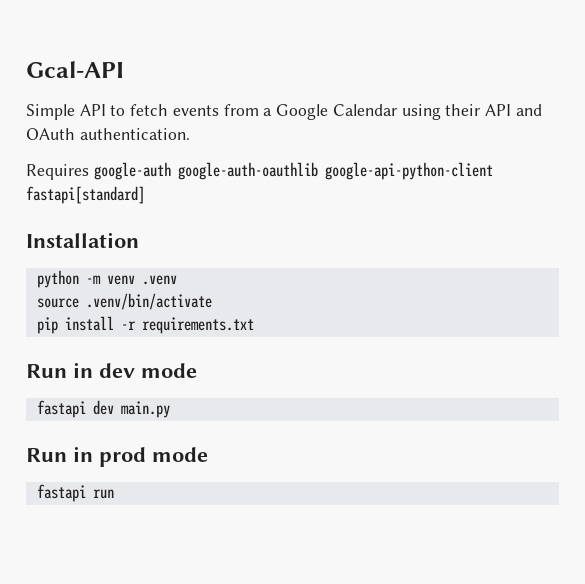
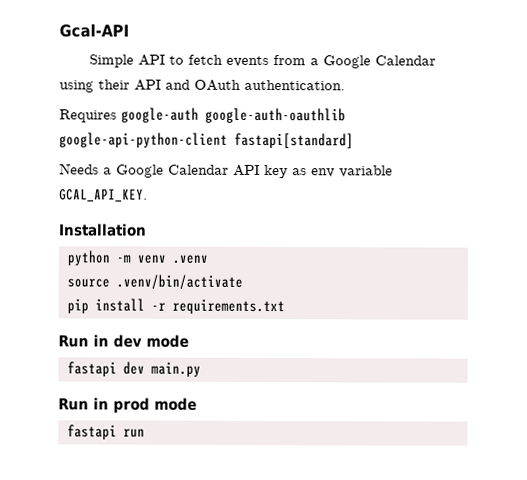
(145, 195) none -> [59,163,393,179] [59,188,148,202] // Needs a Google Calendar API key as env variable GCAL_API_KEY.

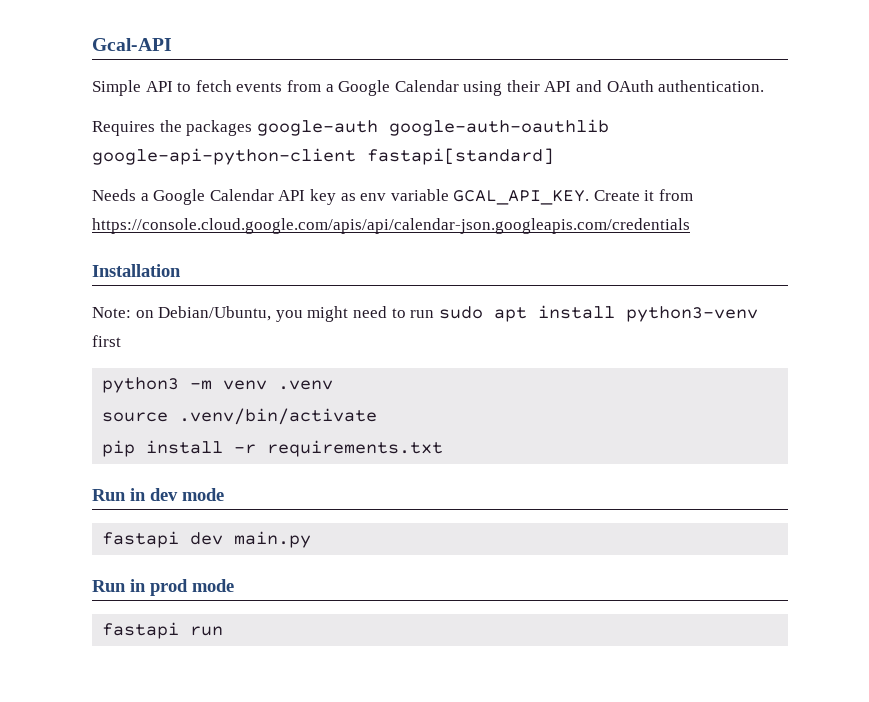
(117, 116) none -> [159,120,253,136] the packages
[59,223,147,237] [66,250,110,266] // Installation // python -> [593,189,694,201] [92,218,690,234] [92,264,181,277] [92,305,758,322] [92,335,121,347] [102,377,180,393] Create it from https://console.cloud.google.com/apis/api/calendar-json.googleapis.com/credentials // Installation // Note: on Debian/Ubuntu, you might need to run sudo apt install python3-venv first // python3

